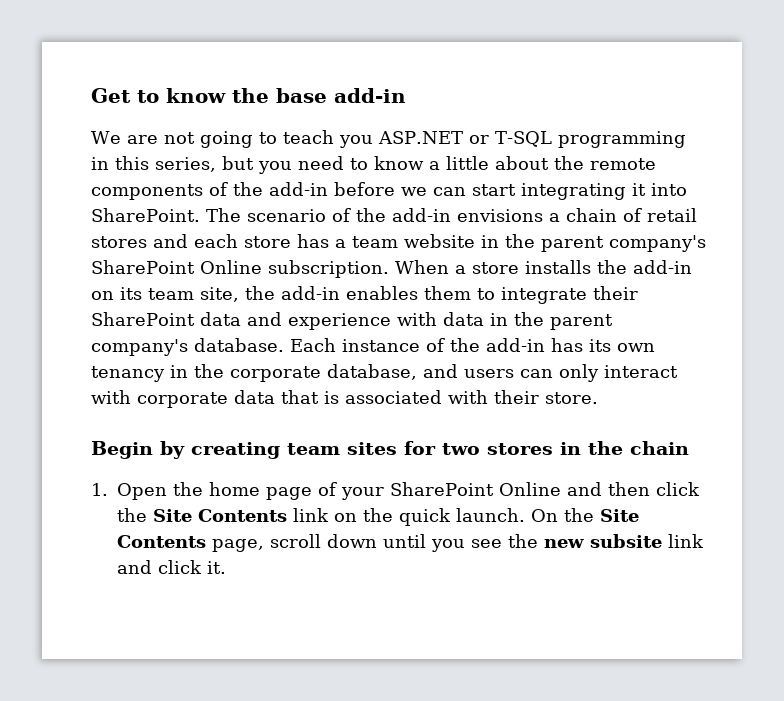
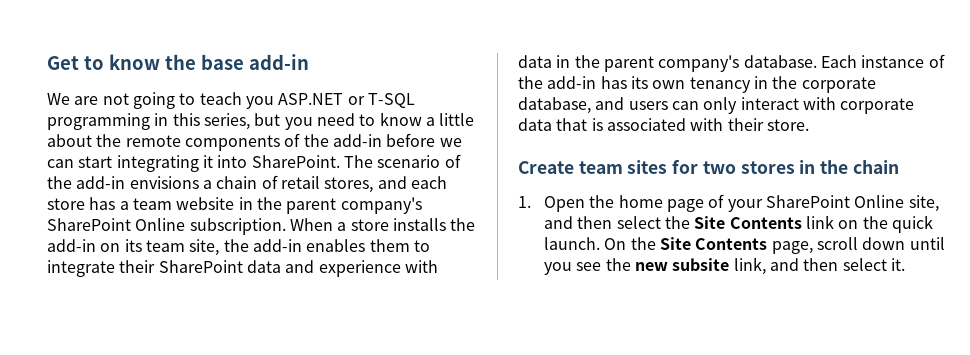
[91,236,147,248] stores -> [324,177,374,193] stores,
[91,441,280,459] Begin by creating -> [518,161,574,174] Create
[566,482,700,496] and then click -> [908,195,939,212] [544,216,661,229] site, and then select
[668,534,704,548] [117,560,202,574] link and click -> [733,257,887,275] link, and then select

